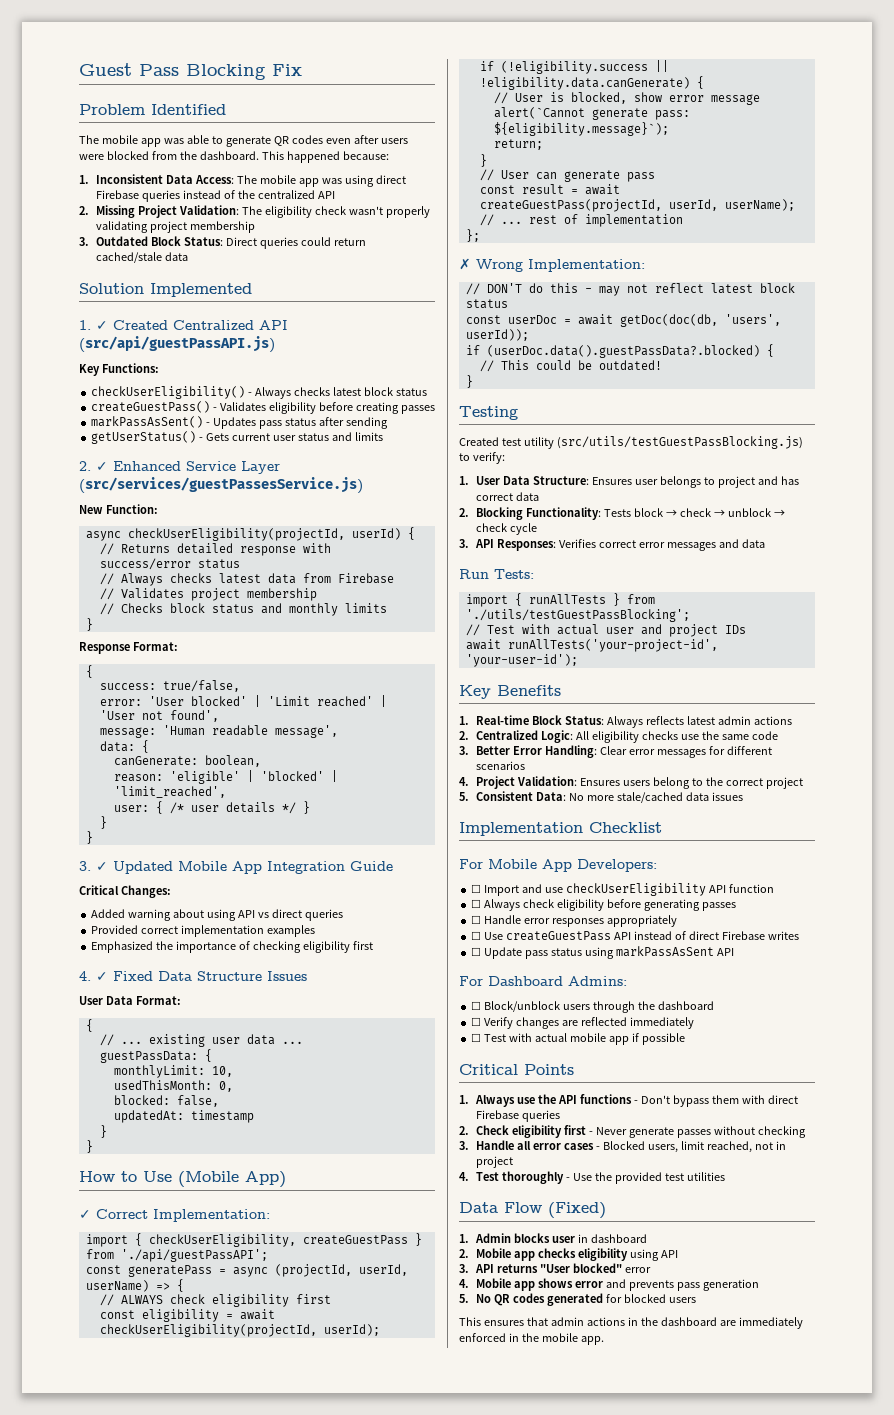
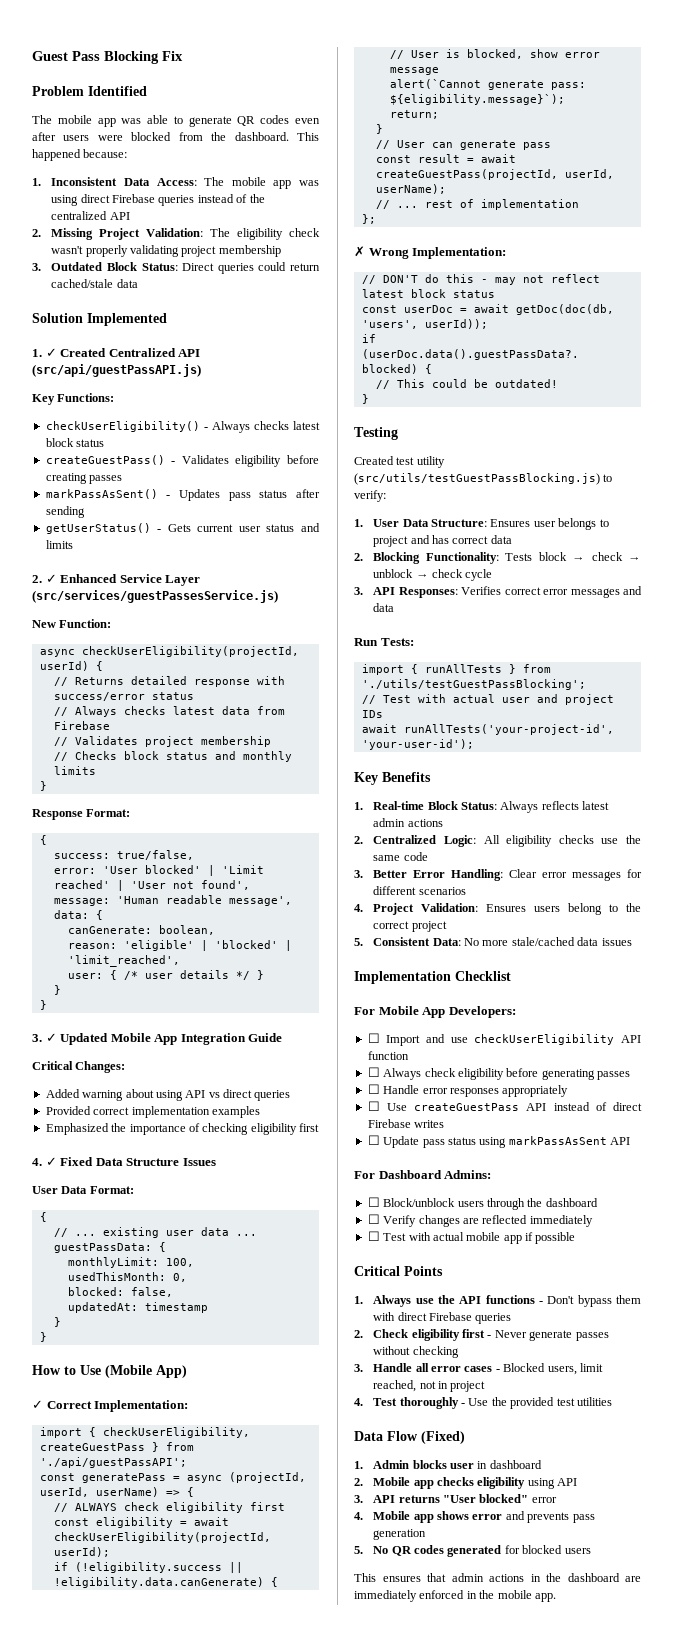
[211,1066,233,1077] 10, -> [165,1258,194,1267] 100,

